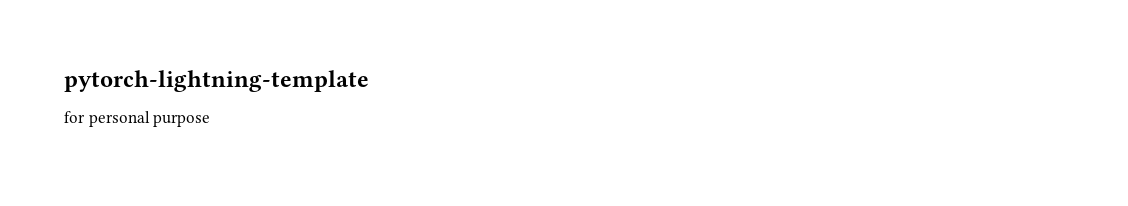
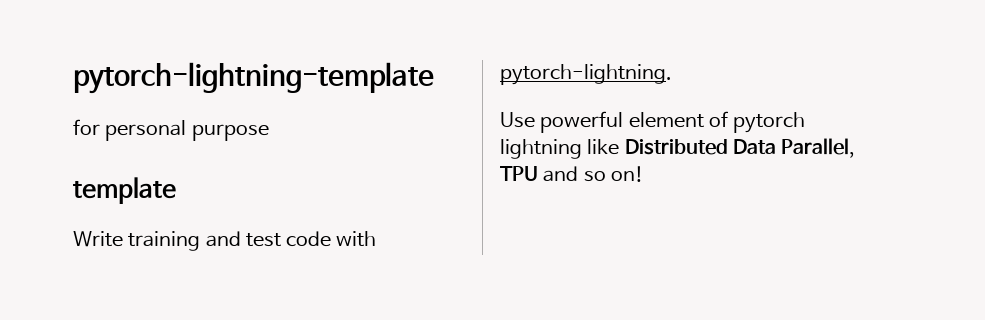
(211, 120) none -> [73,177,176,204] [73,231,377,251] [500,64,672,85] [500,111,806,133] [500,138,856,159] [500,166,644,182] // template // Write training and test code with pytorch-lightning. // Use powerful element of pytorch lightning like Distributed Data Parallel, TPU and so on!

